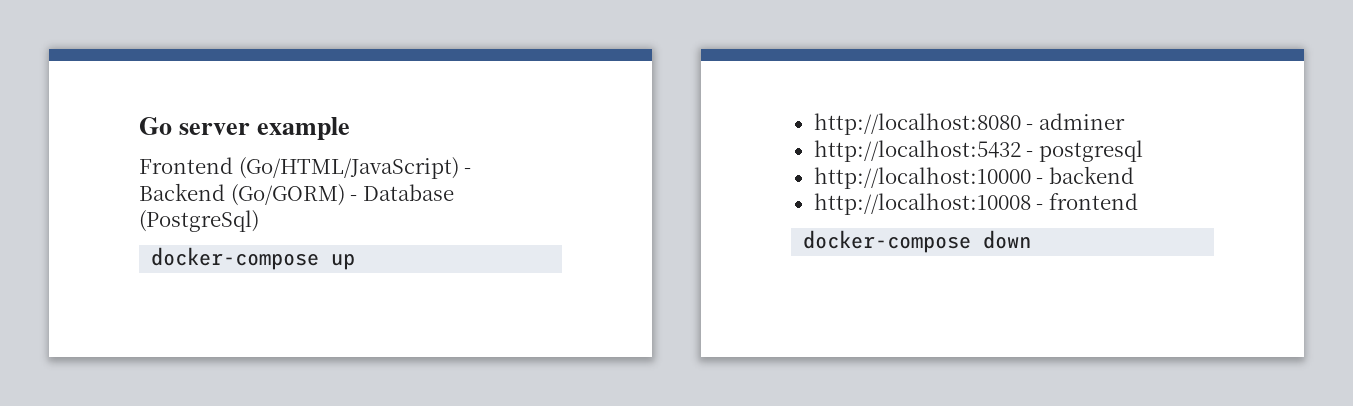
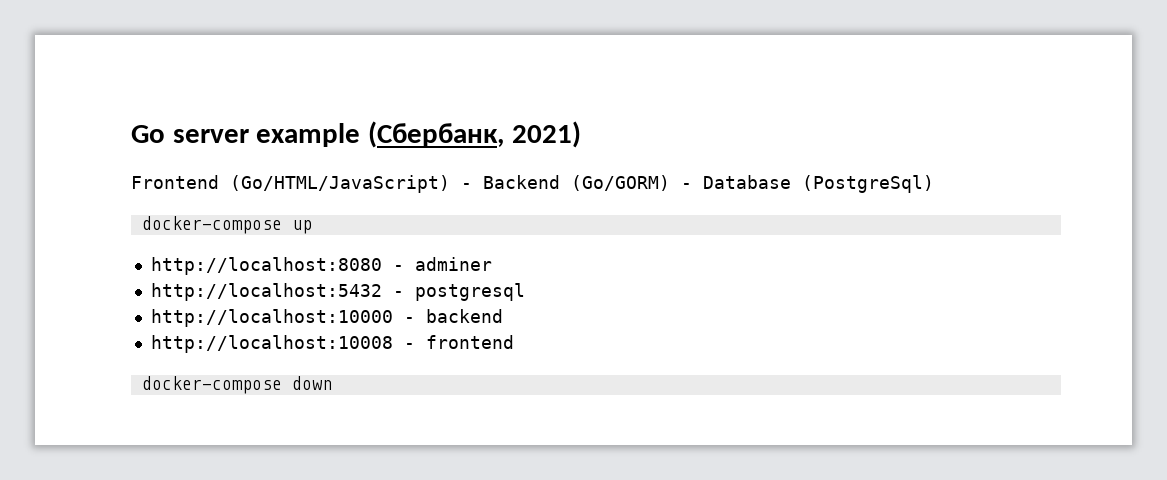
(351, 128) none -> [368,121,581,148] (Сбербанк, 2021)

